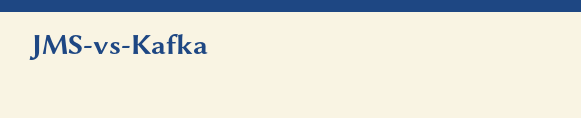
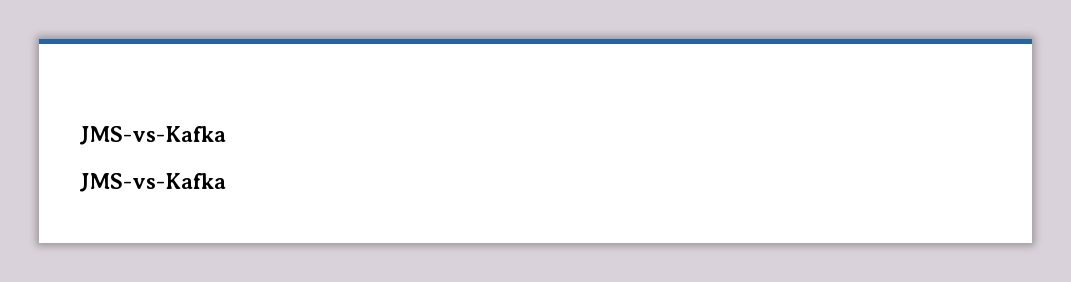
[29,34,208,60] JMS-vs-Kafka -> [79,126,226,145] [79,173,226,192] JMS-vs-Kafka // JMS-vs-Kafka

